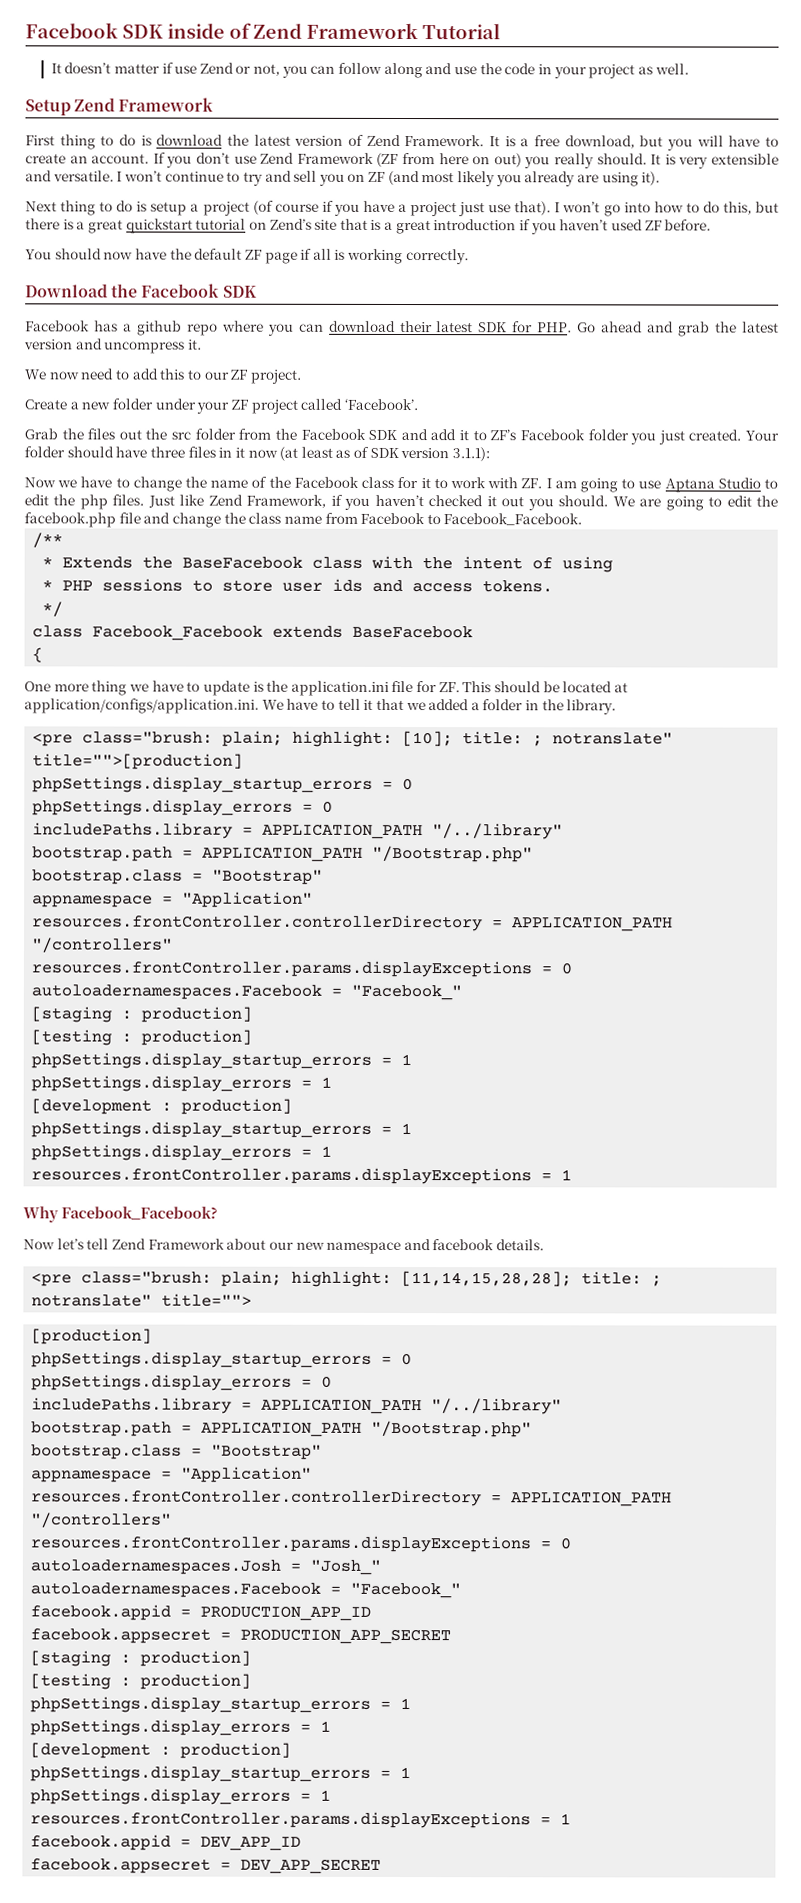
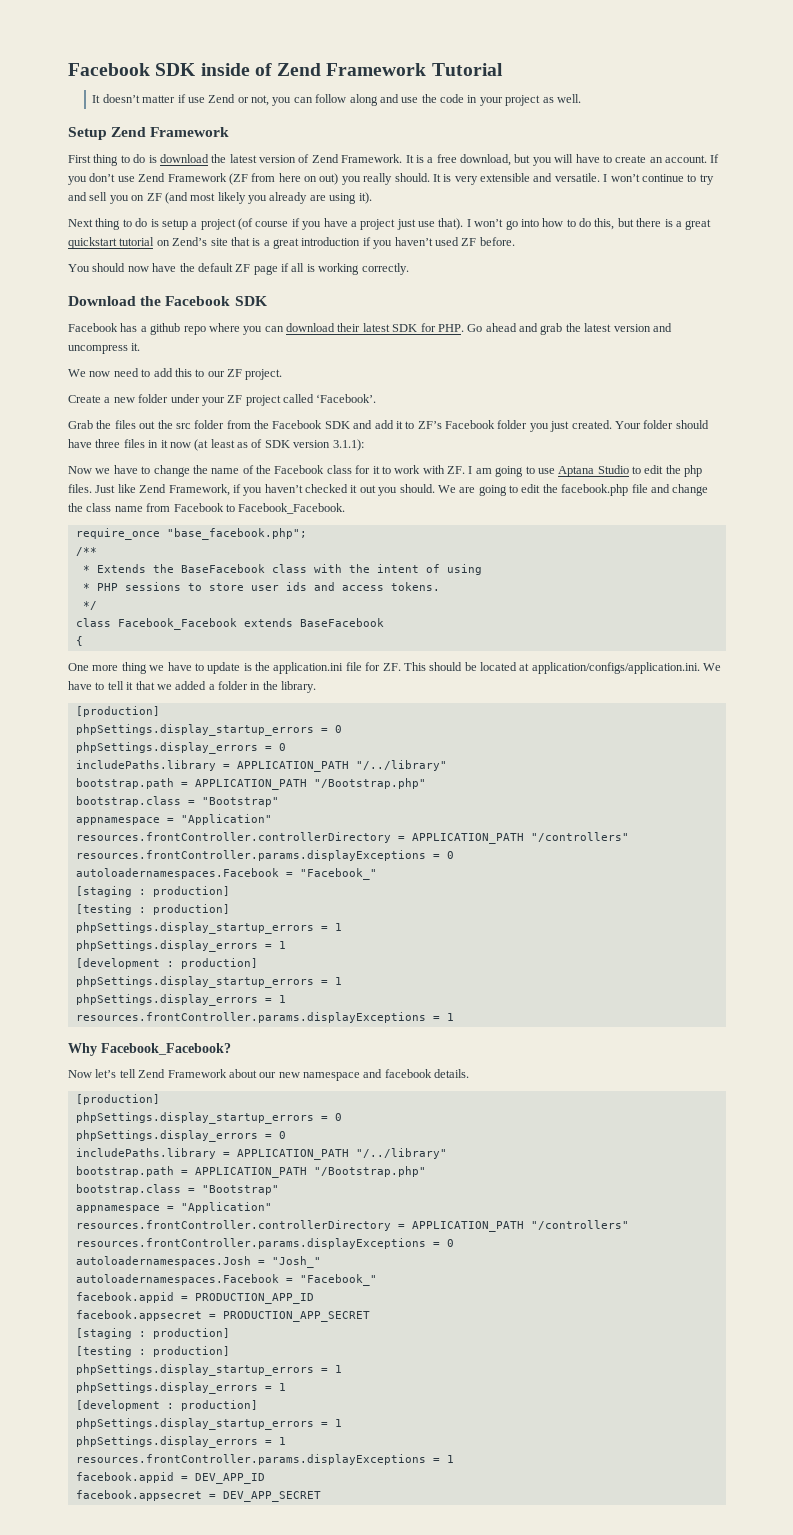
(583, 519) none -> [75,528,307,540] // require_once "base_facebook.php";
[32,730,674,747] [32,753,244,770] <pre class="brush: plain; highlight: [10]; title: ; notranslate" title="">[production] -> [75,706,160,717] [production]
[31,1270,663,1287] [31,1293,253,1307] // <pre class="brush: plain; highlight: [11,14,15,28,28]; title: ; notranslate" title=""> -> (470, 1073) none

